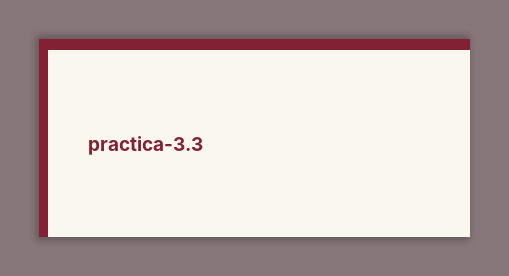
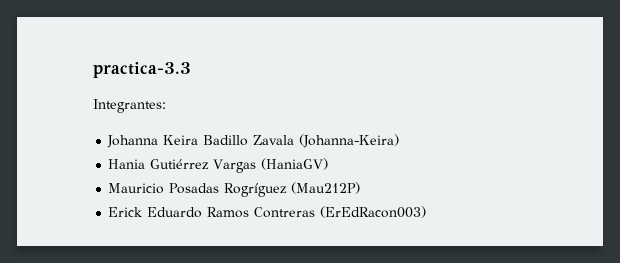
(203, 145) none -> [93,99,166,113] [107,134,400,148] [108,158,329,173] [108,182,361,197] [108,206,427,218] // Integrantes: // Johanna Keira Badillo Zavala (Johanna-Keira) // Hania Gutiérrez Vargas (HaniaGV) // Mauricio Posadas Rogríguez (Mau212P) // Erick Eduardo Ramos Contreras (ErEdRacon003)

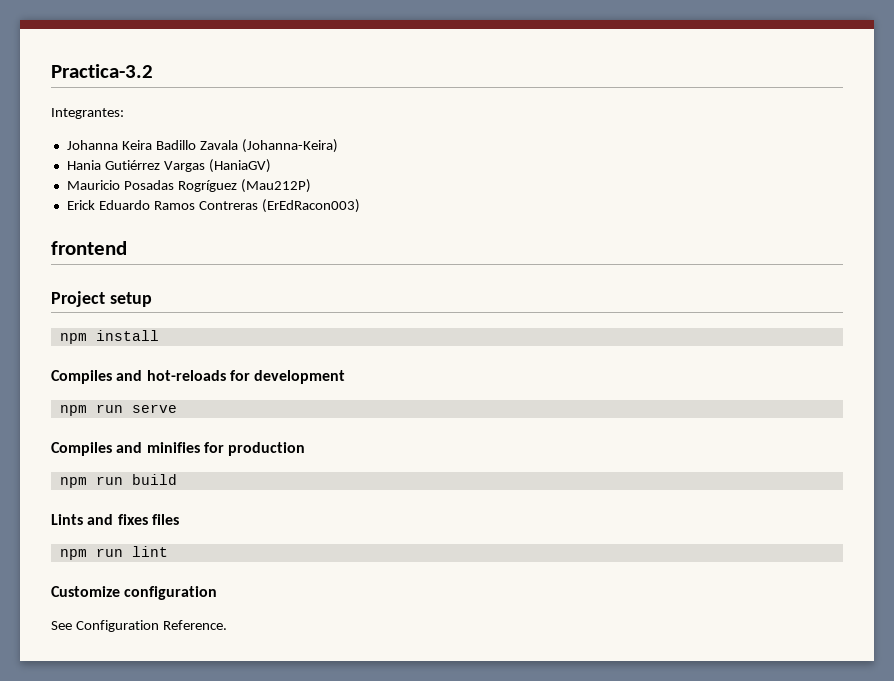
[93,62,191,78] practica-3.3 -> [51,64,153,78] Practica-3.2
(427, 212) none -> [51,241,127,255] [51,291,152,307] [59,330,159,344] [51,370,346,384] [59,404,177,416] [51,442,306,456] [59,474,177,488] [51,514,179,525] [59,546,168,560] [51,586,218,600] [51,620,227,632] // frontend // Project setup // npm install // Compiles and hot-reloads for development // npm run serve // Compiles and minifies for production // npm run build // Lints and fixes files // npm run lint // Customize configuration // See Configuration Reference.

